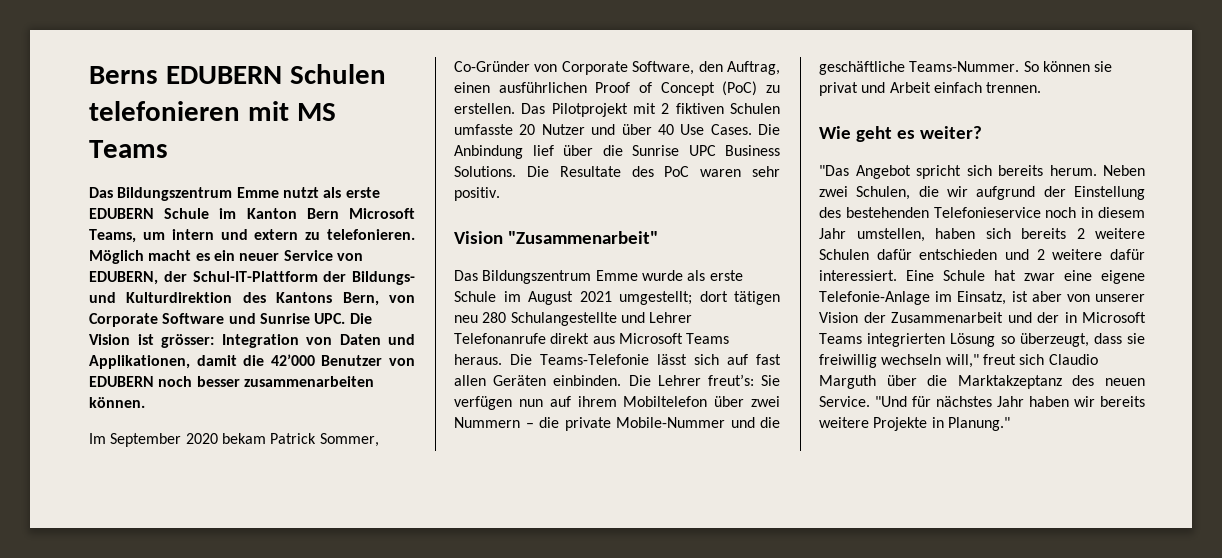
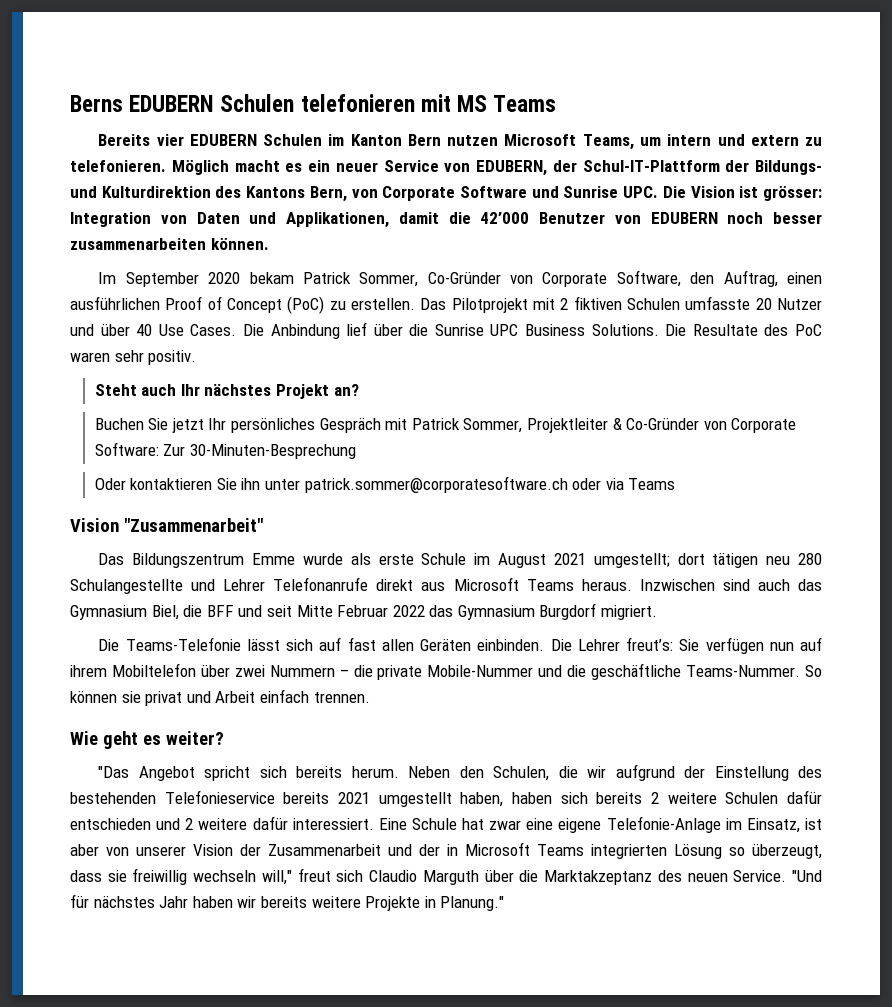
[89,187,380,201] [89,208,210,219] Das Bildungszentrum Emme nutzt als erste EDUBERN Schule -> [98,134,323,146] Bereits vier EDUBERN Schulen
(339, 213) none -> [447,135,499,146] nutzen
(500, 194) none -> [94,384,359,399] [94,418,797,433] [94,442,356,459] [94,476,676,493] // Steht auch Ihr nächstes Projekt an? // Buchen Sie jetzt Ihr persönliches Gespräch mit Patrick Sommer, Projektleiter & Co-Gründer von Corporate Software: Zur 30-Minuten-Besprechung // Oder kontaktieren Sie ihn unter patrick.sommer@corporatesoftware.ch oder via Teams
(502, 359) none -> [639,579,822,591] [70,603,658,620] Inzwischen sind auch das Gymnasium Biel, die BFF und seit Mitte Februar 2022 das Gymnasium Burgdorf migriert. //
[819,186,848,197] zwei -> [459,766,484,778] den
[1045,207,1145,218] [819,228,925,242] noch in diesem Jahr umstellen, -> [283,792,504,807] bereits 2021 umgestellt haben,

